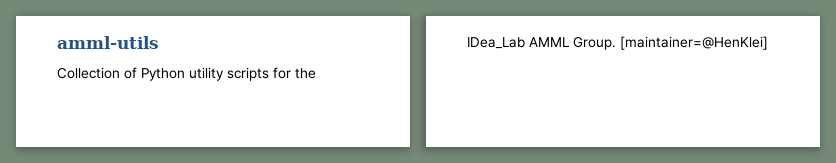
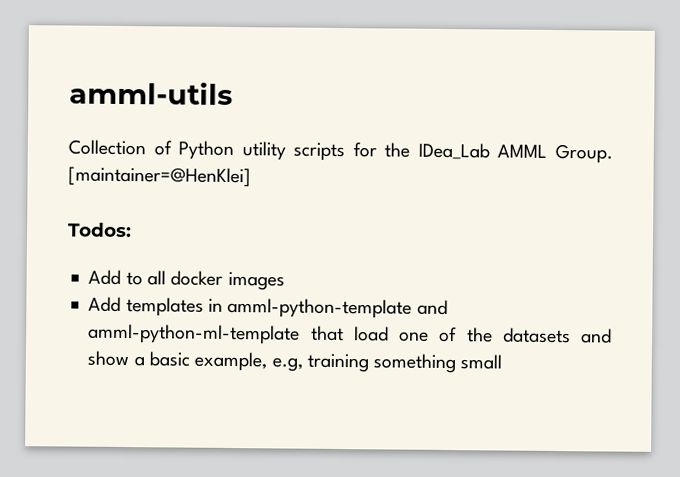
(768, 43) none -> [68,222,132,238] [88,269,285,291] [88,296,448,319] [88,323,613,345] [87,350,503,374] // Todos: // Add to all docker images // Add templates in amml-python-template and amml-python-ml-template that load one of the datasets and show a basic example, e.g, training something small

